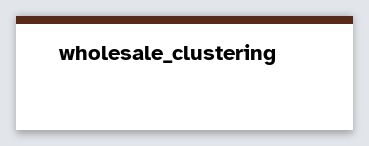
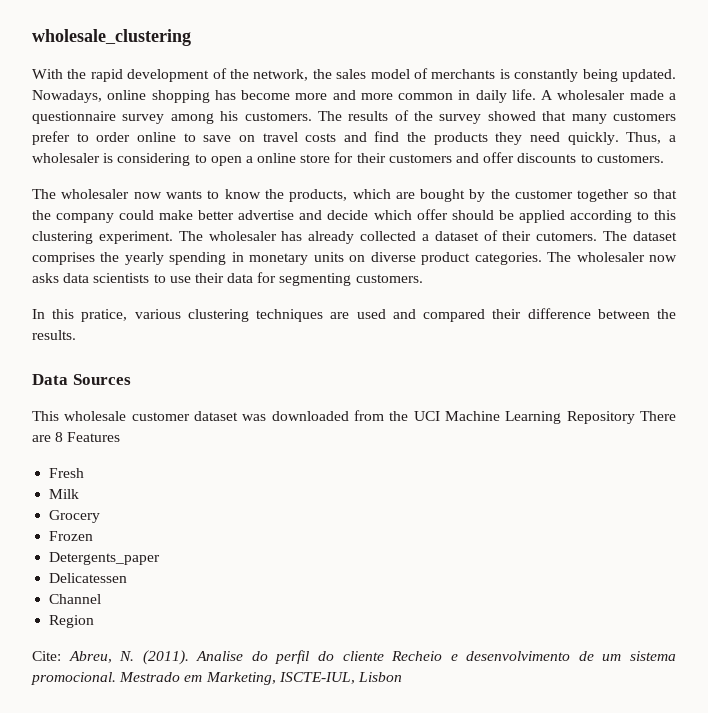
(276, 54) none -> [32,68,676,82] [32,89,676,103] [32,110,676,124] [32,131,676,145] [32,152,664,166] [32,189,677,202] [32,209,676,223] [32,230,677,244] [32,252,677,265] [32,272,423,286] [32,308,677,322] [32,330,76,340] [32,374,131,385] [32,410,676,424] [32,432,121,442] [49,468,85,478] [49,489,80,499] [49,510,101,523] [49,531,94,541] [49,552,161,565] [49,573,128,583] [49,594,102,604] [49,615,95,628] [32,650,676,665] [31,672,402,685] // With the rapid development of the network, the sales model of merchants is constantly being updated. Nowadays, online shopping has become more and more common in daily life. A wholesaler made a questionnaire survey among his customers. The results of the survey showed that many customers prefer to order online to save on travel costs and find the products they need quickly. Thus, a wholesaler is considering to open a online store for their customers and offer discounts to customers. // The wholesaler now wants to know the products, which are bought by the customer together so that the company could make better advertise and decide which offer should be applied according to this clustering experiment. The wholesaler has already collected a dataset of their cutomers. The dataset comprises the yearly spending in monetary units on diverse product categories. The wholesaler now asks data scientists to use their data for segmenting customers. // In this pratice, various clustering techniques are used and compared their difference between the results. // Data Sources // This wholesale customer dataset was downloaded from the UCI Machine Learning Repository There are 8 Features // Fresh // Milk // Grocery // Frozen // Detergents_paper // Delicatessen // Channel // Region // Cite: Abreu, N. (2011). Analise do perfil do cliente Recheio e desenvolvimento de um sistema promocional. Mestrado em Marketing, ISCTE-IUL, Lisbon

